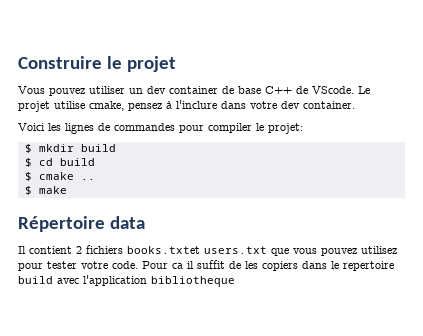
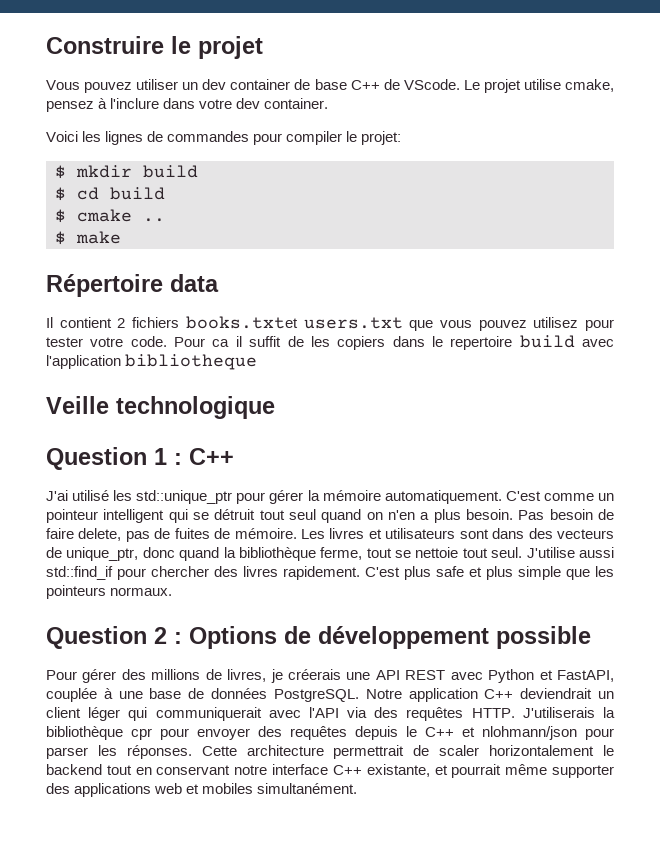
(235, 281) none -> [46,396,275,419] [46,447,234,470] [46,490,615,504] [46,509,614,523] [46,528,615,542] [46,547,614,561] [46,566,614,580] [46,585,173,599] [46,626,591,649] [46,669,615,683] [46,688,615,702] [46,707,615,721] [46,726,614,740] [46,745,615,759] [46,764,614,778] [46,783,358,797] // Veille technologique // Question 1 : C++ // J'ai utilisé les std::unique_ptr pour gérer la mémoire automatiquement. C'est comme un pointeur intelligent qui se détruit tout seul quand on n'en a plus besoin. Pas besoin de faire delete, pas de fuites de mémoire. Les livres et utilisateurs sont dans des vecteurs de unique_ptr, donc quand la bibliothèque ferme, tout se nettoie tout seul. J'utilise aussi std::find_if pour chercher des livres rapidement. C'est plus safe et plus simple que les pointeurs normaux. // Question 2 : Options de développement possible // Pour gérer des millions de livres, je créerais une API REST avec Python et FastAPI, couplée à une base de données PostgreSQL. Notre application C++ deviendrait un client léger qui communiquerait avec l'API via des requêtes HTTP. J'utiliserais la bibliothèque cpr pour envoyer des requêtes depuis le C++ et nlohmann/json pour parser les réponses. Cette architecture permettrait de scaler horizontalement le backend tout en conservant notre interface C++ existante, et pourrait même supporter des applications web et mobiles simultanément.

